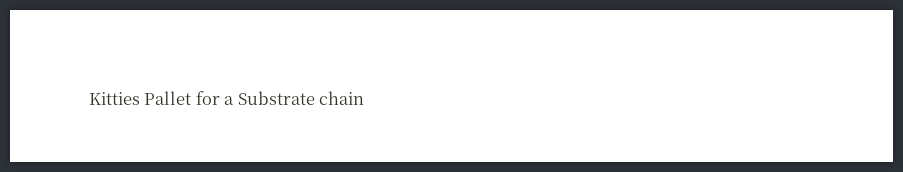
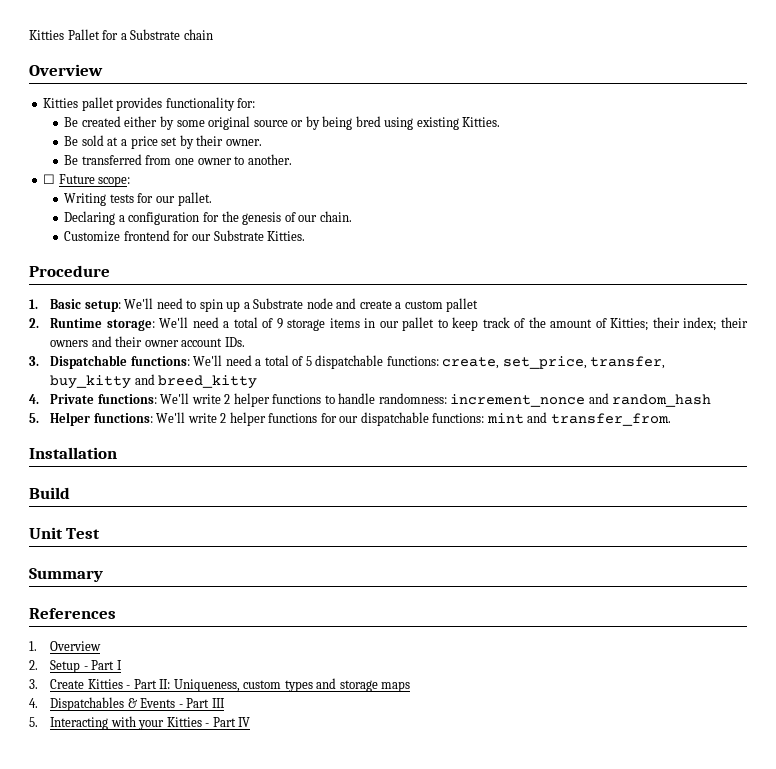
(365, 98) none -> [29,64,103,76] [43,97,256,111] [64,116,501,130] [64,135,262,149] [64,154,292,165] [43,174,131,187] [64,192,212,206] [64,211,352,225] [64,230,306,242] [29,265,110,277] [29,298,479,312] [29,317,749,331] [50,336,245,347] [29,355,666,369] [50,374,258,389] [29,393,712,407] [29,412,671,426] [29,447,117,459] [29,487,70,499] [29,527,101,539] [29,568,103,582] [29,608,116,619] [29,641,102,651] [29,660,122,673] [29,678,411,692] [29,697,225,711] [29,716,251,730] // Overview // Kitties pallet provides functionality for: // Be created either by some original source or by being bred using existing Kitties. // Be sold at a price set by their owner. // Be transferred from one owner to another. // ☐ Future scope: // Writing tests for our pallet. // Declaring a configuration for the genesis of our chain. // Customize frontend for our Substrate Kitties. // Procedure // 1. Basic setup: We'll need to spin up a Substrate node and create a custom pallet // 2. Runtime storage: We'll need a total of 9 storage items in our pallet to keep track of the amount of Kitties; their index; their owners and their owner account IDs. // 3. Dispatchable functions: We'll need a total of 5 dispatchable functions: create, set_price, transfer, buy_kitty and breed_kitty // 4. Private functions: We'll write 2 helper functions to handle randomness: increment_nonce and random_hash // 5. Helper functions: We'll write 2 helper functions for our dispatchable functions: mint and transfer_from. // Installation // Build // Unit Test // Summary // References // 1. Overview // 2. Setup - Part I // 3. Create Kitties - Part II: Uniqueness, custom types and storage maps // 4. Dispatchables & Events - Part III // 5. Interacting with your Kitties - Part IV

